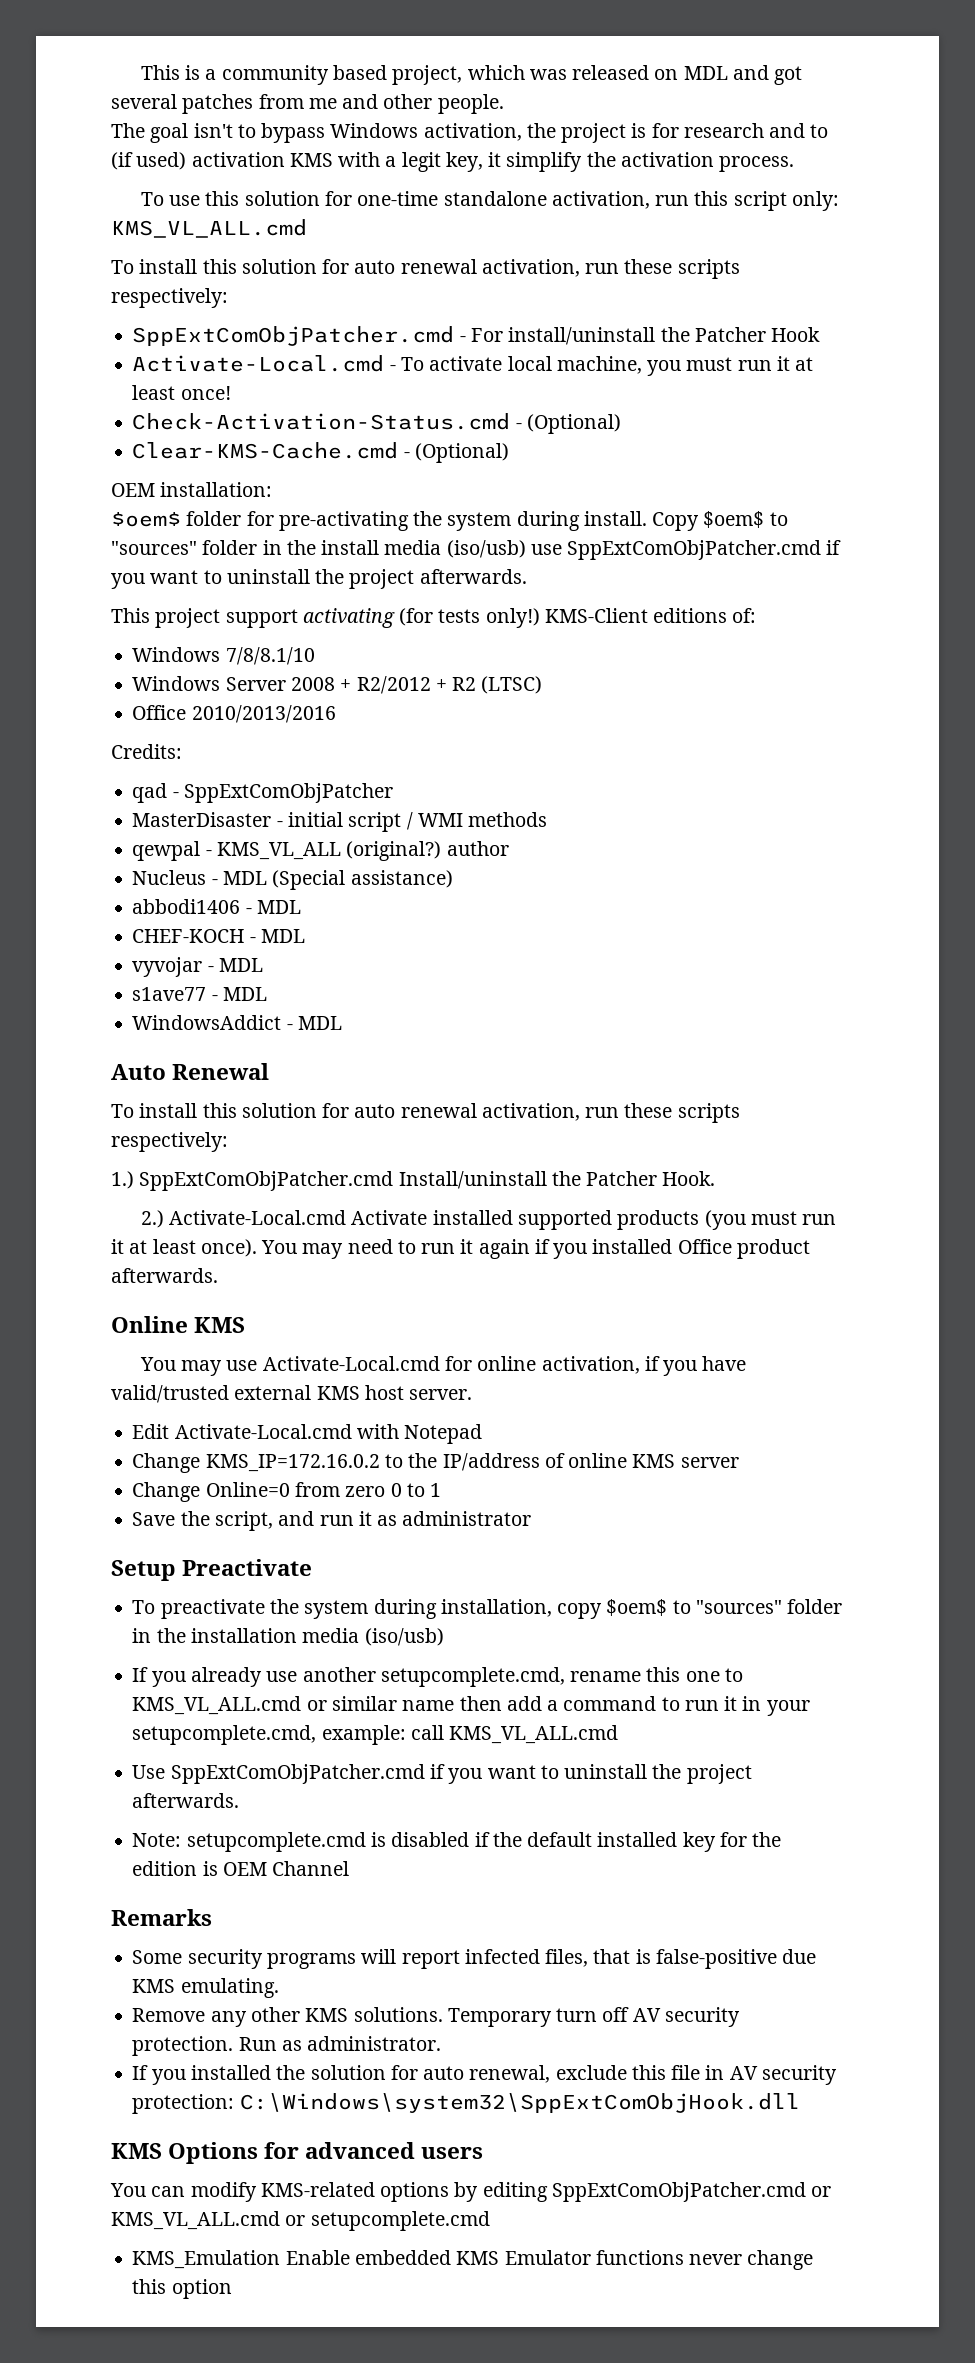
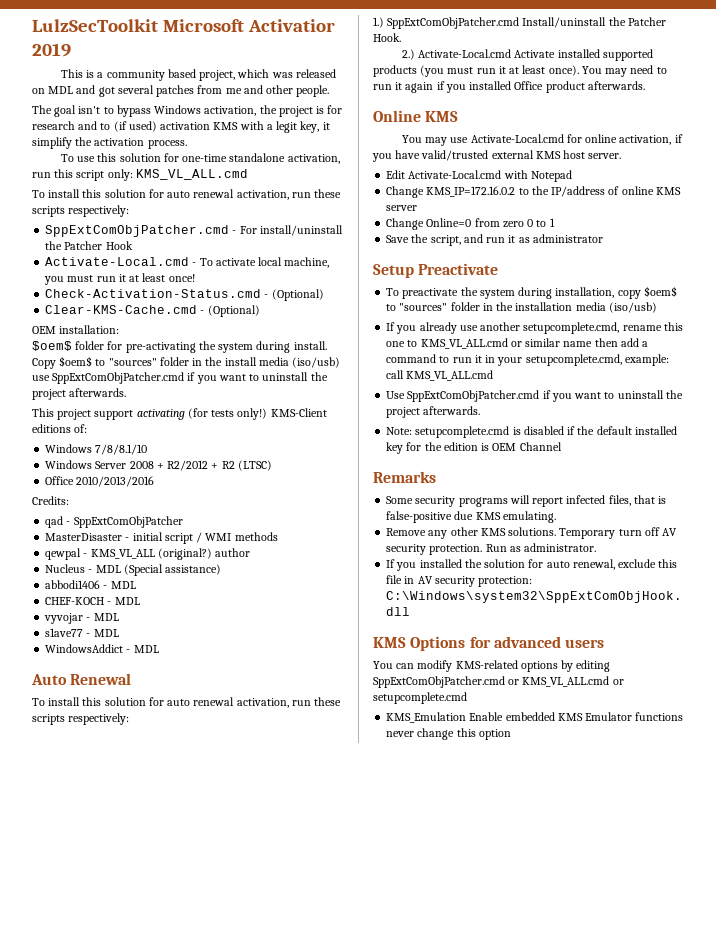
(140, 72) none -> [32,19,335,32] [32,43,71,57] LulzSecToolkit Microsoft Activatior 2019 //

